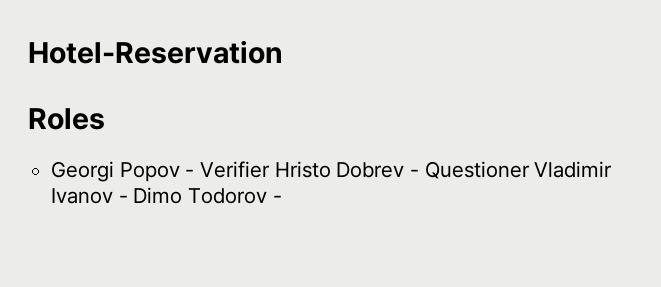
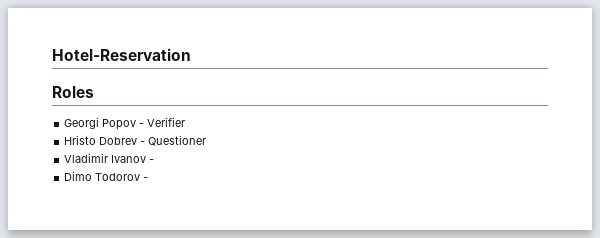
(271, 169) none -> (186, 122) //
(530, 170) none -> (207, 140) //
(128, 199) none -> (155, 161) //

